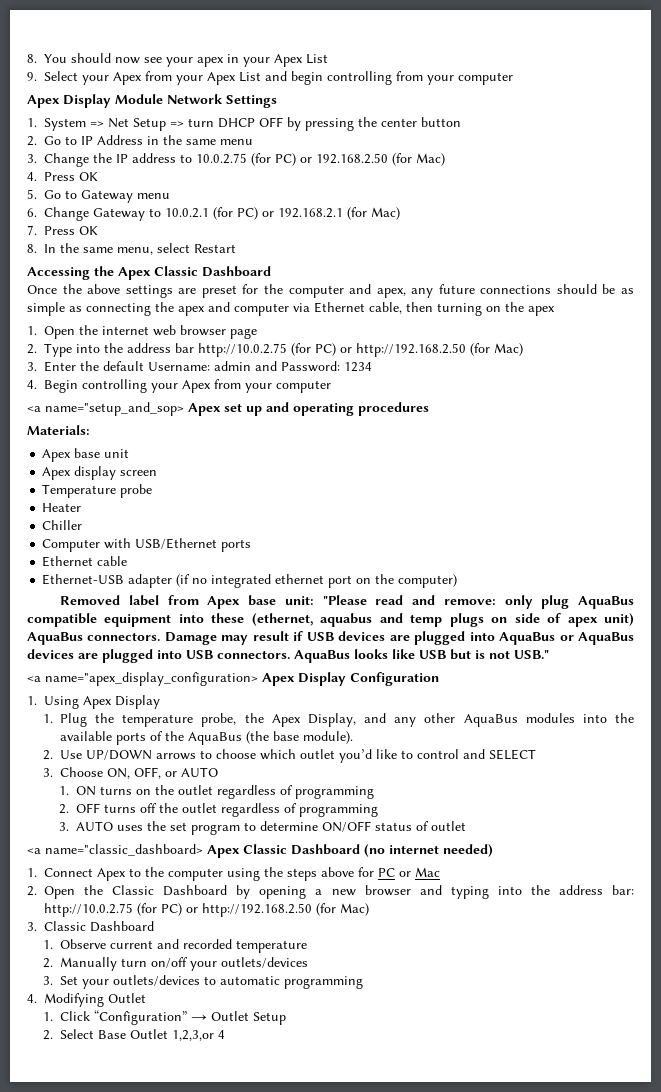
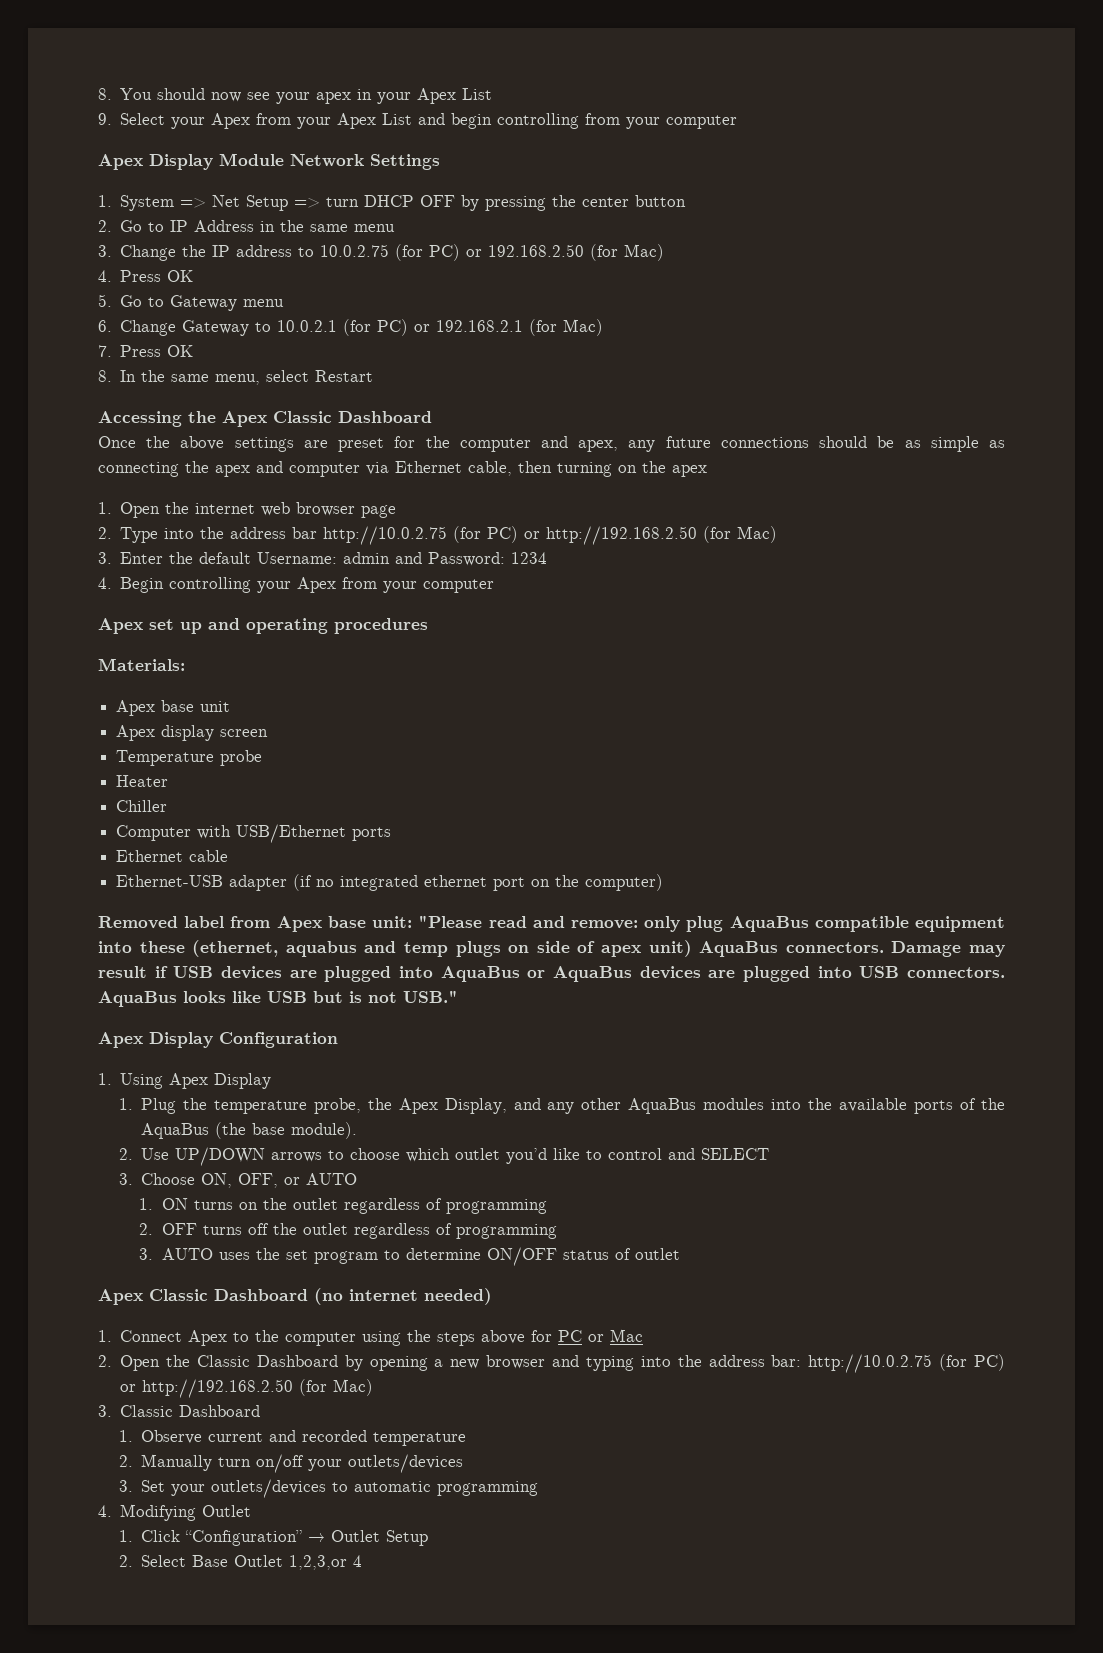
[27,402,184,416] <a name="setup_and_sop> -> (495, 586) none
[27,672,258,686] <a name="apex_display_configuration> -> (458, 996) none
[27,844,203,856] <a name="classic_dashboard> -> (680, 1254) none

